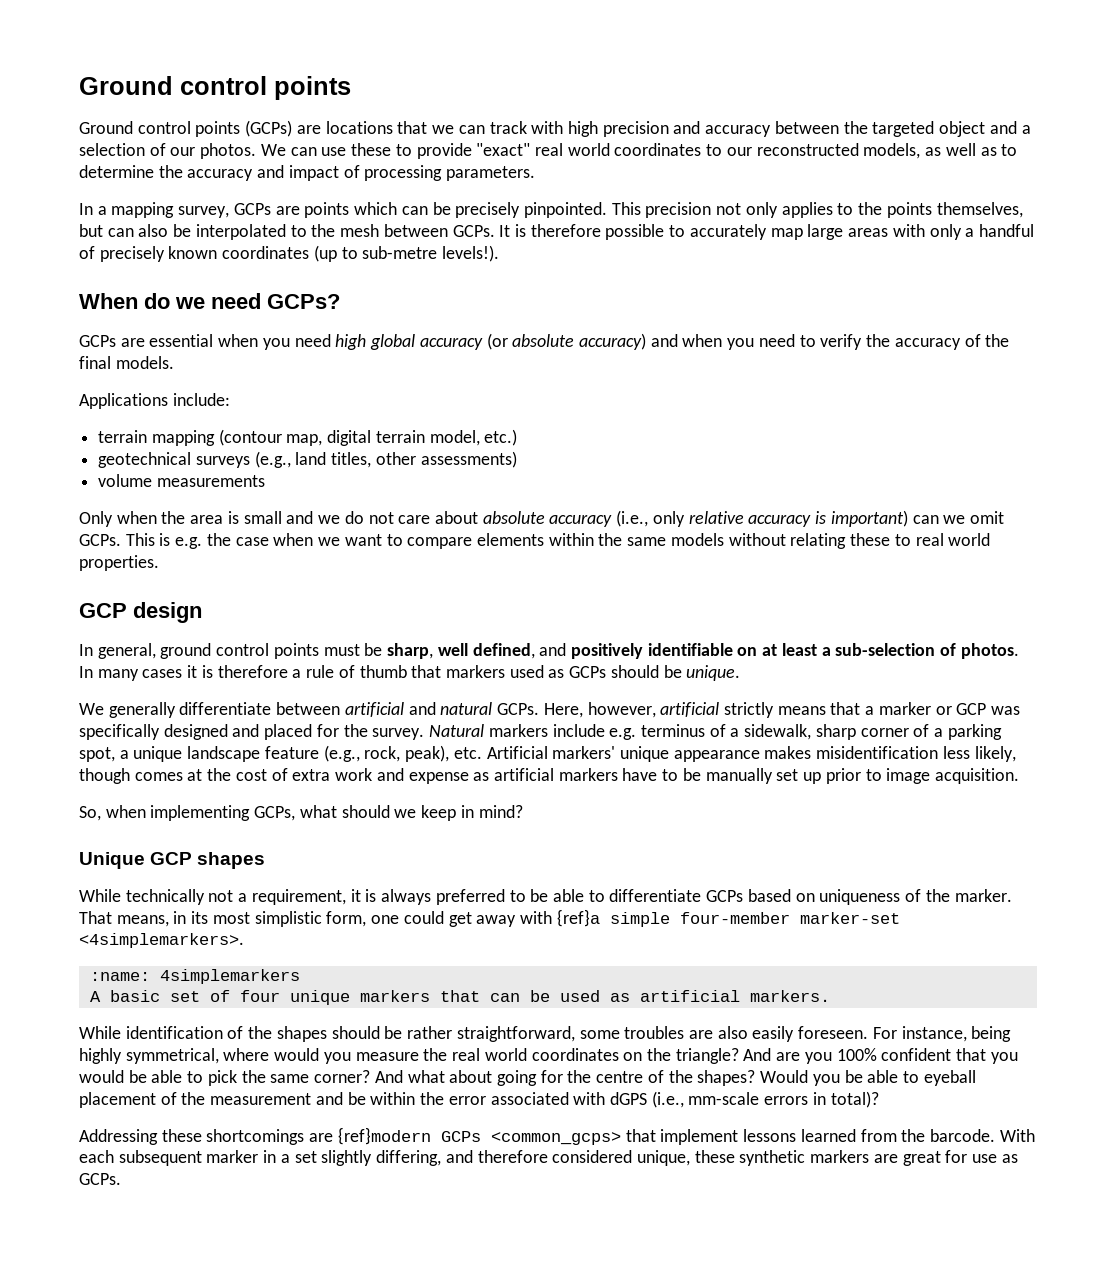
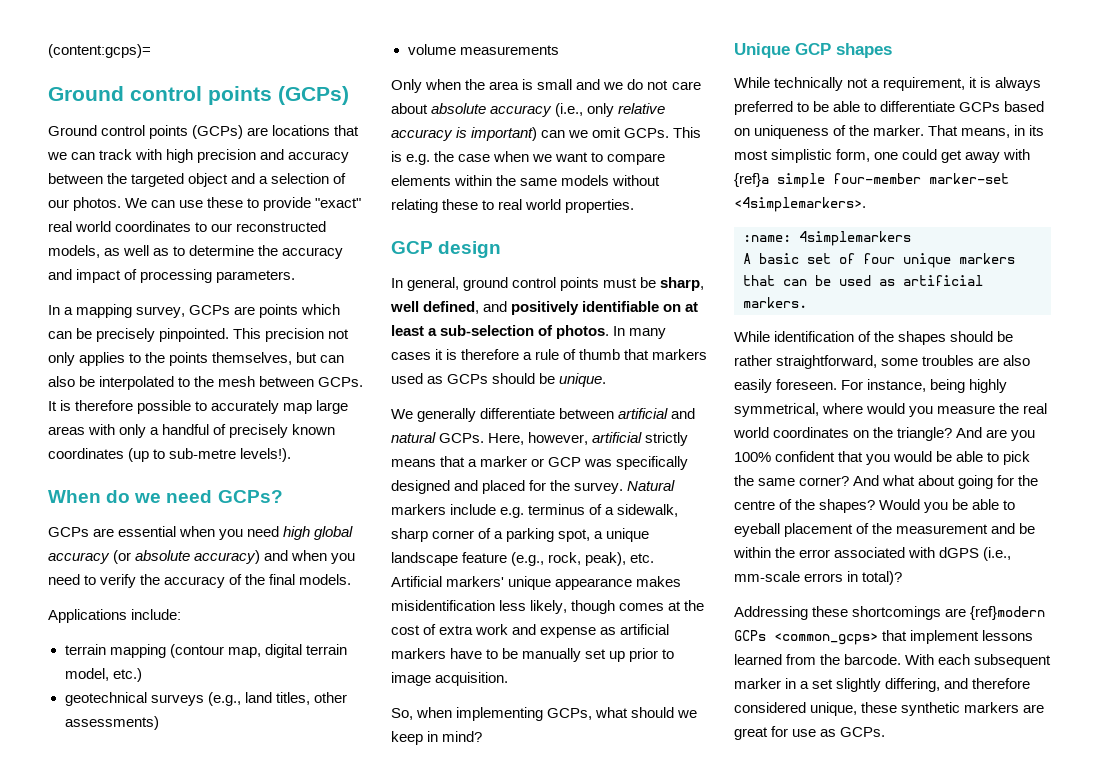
[79,76,351,100] Ground control points -> [48,44,151,58] [48,86,349,105] (content:gcps)= // Ground control points (GCPs)

